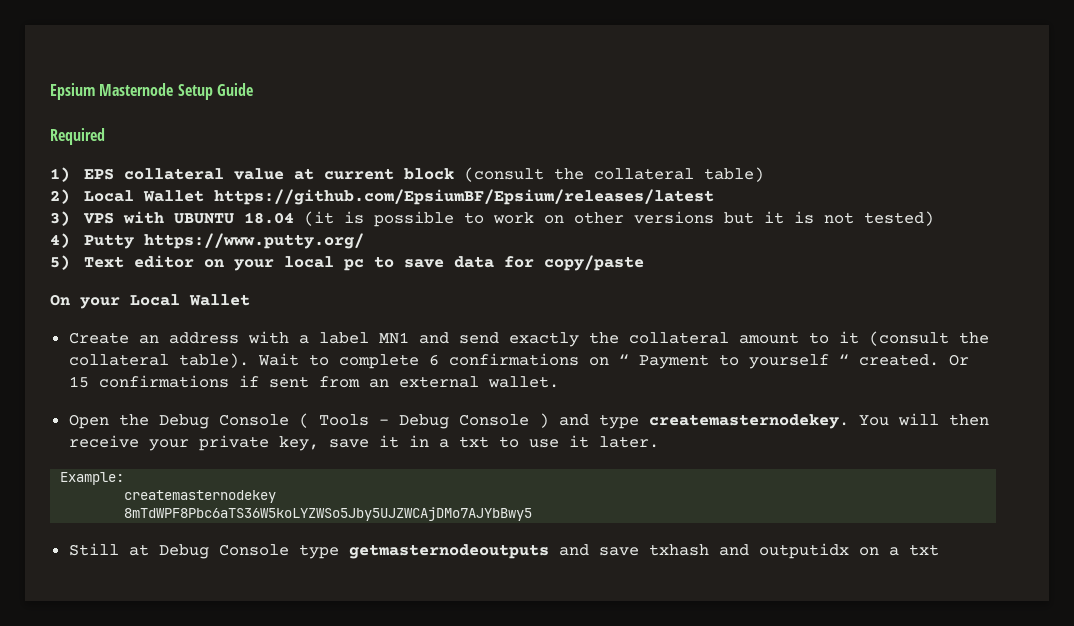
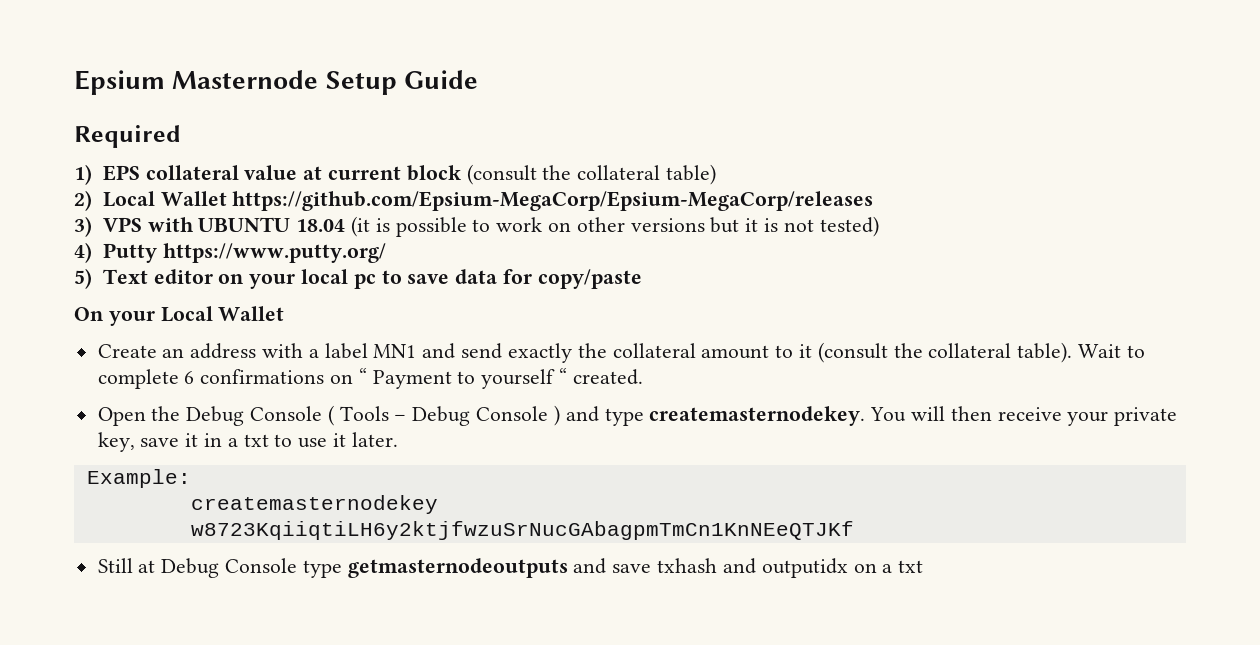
[213,189,714,205] https://github.com/EpsiumBF/Epsium/releases/latest -> [232,191,874,211] https://github.com/Epsium-MegaCorp/Epsium-MegaCorp/releases
[948,354,969,366] [68,375,559,388] Or 15 confirmations if sent from an external wallet. -> (643, 377) none
[124,507,533,521] 8mTdWPF8Pbc6aTS36W5koLYZWSo5Jby5UJZWCAjDMo7AJYbBwy5 -> [190,521,854,540] w8723KqiiqtiLH6y2ktjfwzuSrNucGAbagpmTmCn1KnNEeQTJKf

